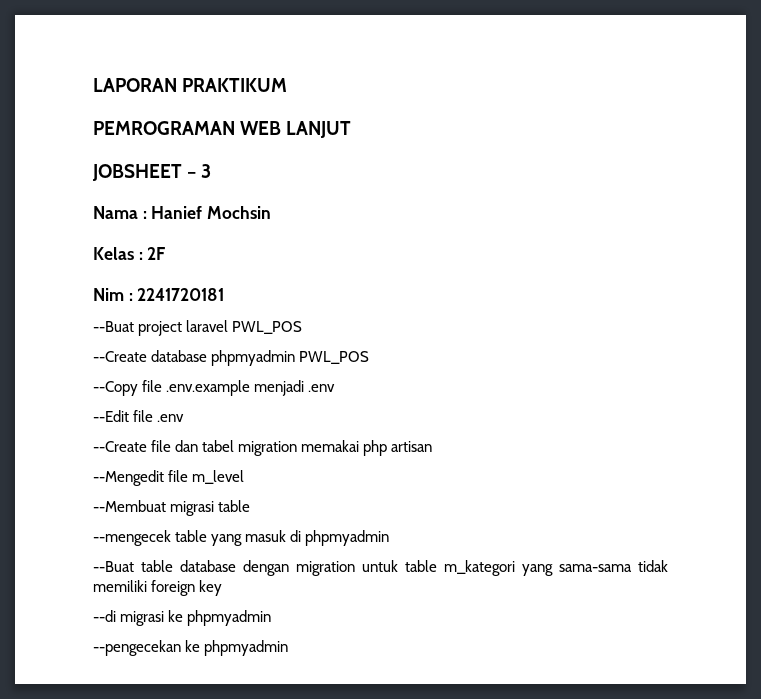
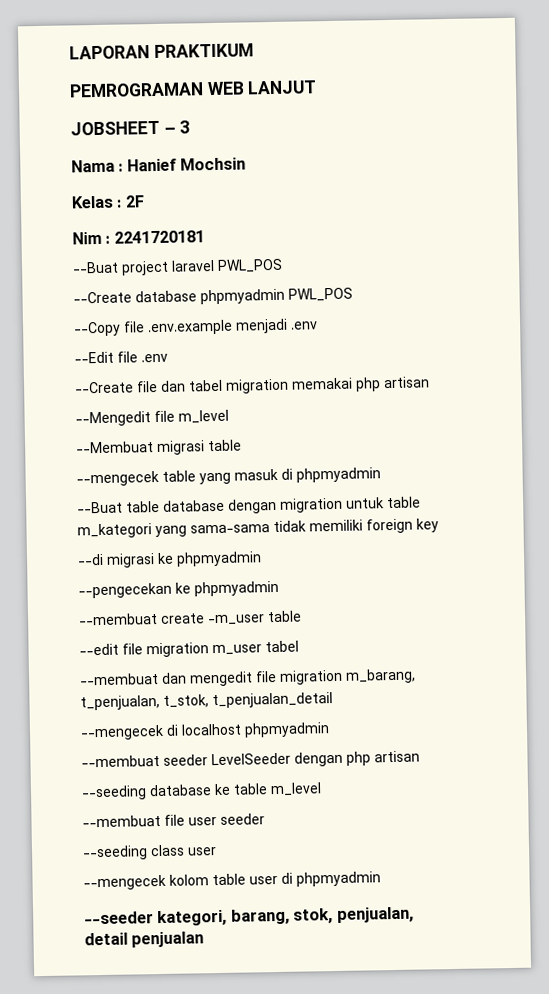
(289, 648) none -> [78,610,302,626] [79,640,299,658] [80,668,416,687] [80,692,333,711] [80,722,330,741] [81,750,420,768] [81,782,322,801] [82,813,265,828] [82,844,217,861] [83,871,381,891] [84,906,414,927] [84,931,205,948] // --membuat create -m_user table // --edit file migration m_user tabel // --membuat dan mengedit file migration m_barang, t_penjualan, t_stok, t_penjualan_detail // --mengecek di localhost phpmyadmin // --membuat seeder LevelSeeder dengan php artisan // --seeding database ke table m_level // --membuat file user seeder // --seeding class user // --mengecek kolom table user di phpmyadmin // --seeder kategori, barang, stok, penjualan, detail penjualan

